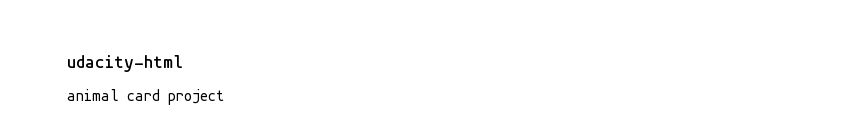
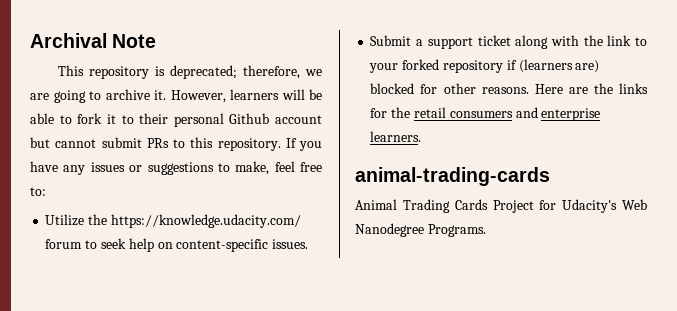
[67,55,183,72] [67,89,224,105] udacity-html // animal card project -> [30,33,157,48] [58,65,322,79] [30,89,322,103] [30,113,322,127] [30,137,322,151] [30,161,322,175] [30,187,46,196] [45,214,301,228] [45,238,309,252] [370,35,647,49] [369,59,600,73] [370,83,648,94] [370,107,601,121] [370,131,422,142] [355,167,550,186] [355,199,647,213] [355,223,486,237] Archival Note // This repository is deprecated; therefore, we are going to archive it. However, learners will be able to fork it to their personal Github account but cannot submit PRs to this repository. If you have any issues or suggestions to make, feel free to: // Utilize the https://knowledge.udacity.com/ forum to seek help on content-specific issues. // Submit a support ticket along with the link to your forked repository if (learners are) blocked for other reasons. Here are the links for the retail consumers and enterprise learners. // animal-trading-cards // Animal Trading Cards Project for Udacity's Web Nanodegree Programs.

